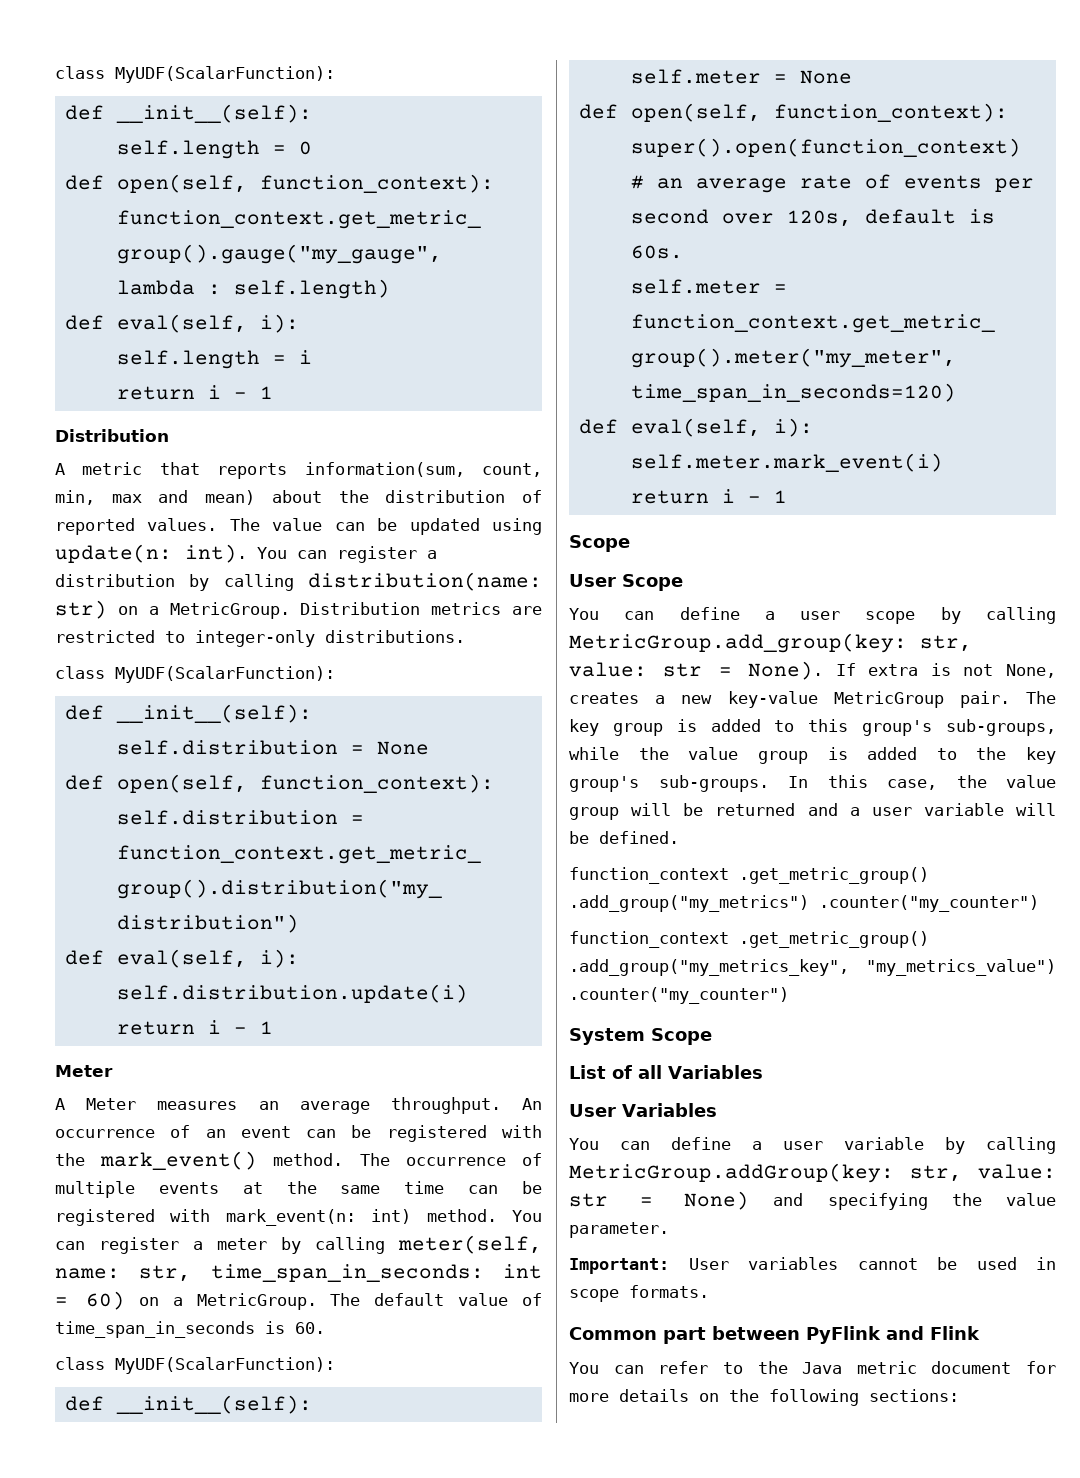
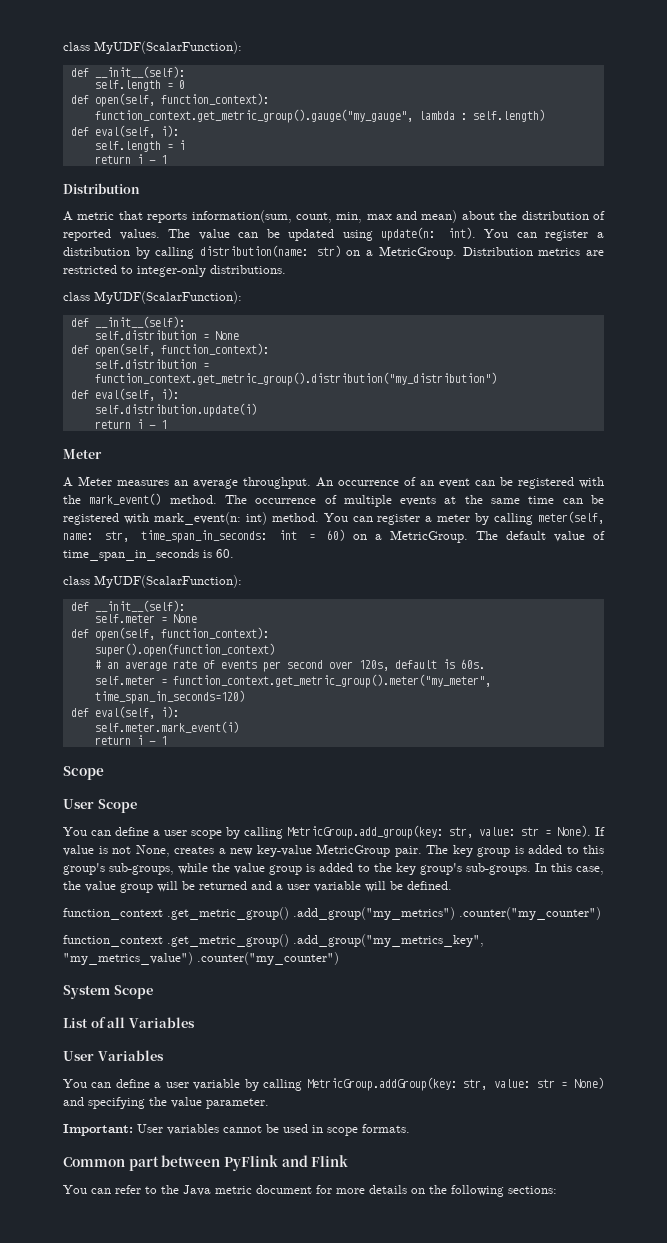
[868,664,919,676] extra -> [63,845,94,856] value

